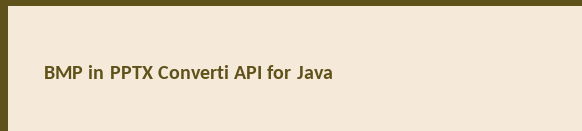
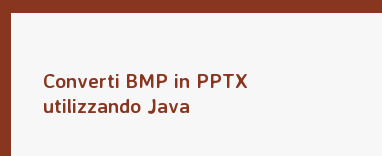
(44, 72) none -> [43,74,120,88] Converti
[157,65,292,79] Converti API for -> [43,99,141,113] utilizzando

